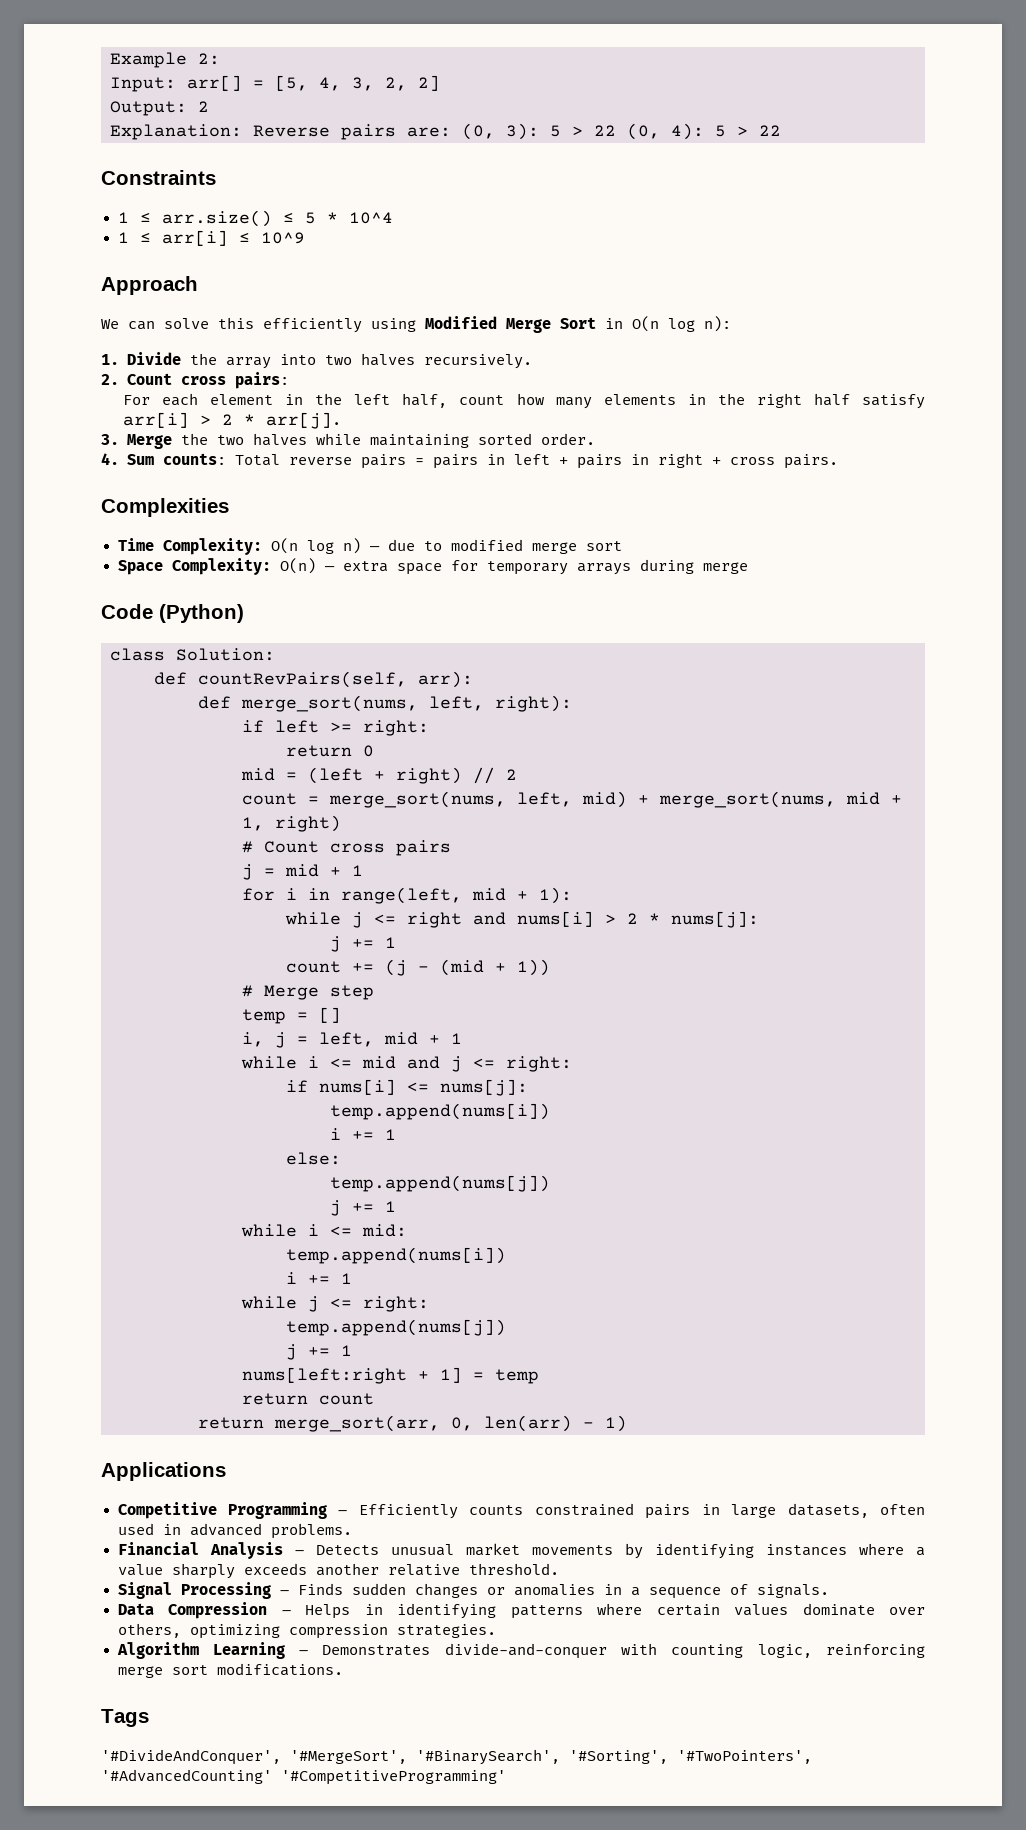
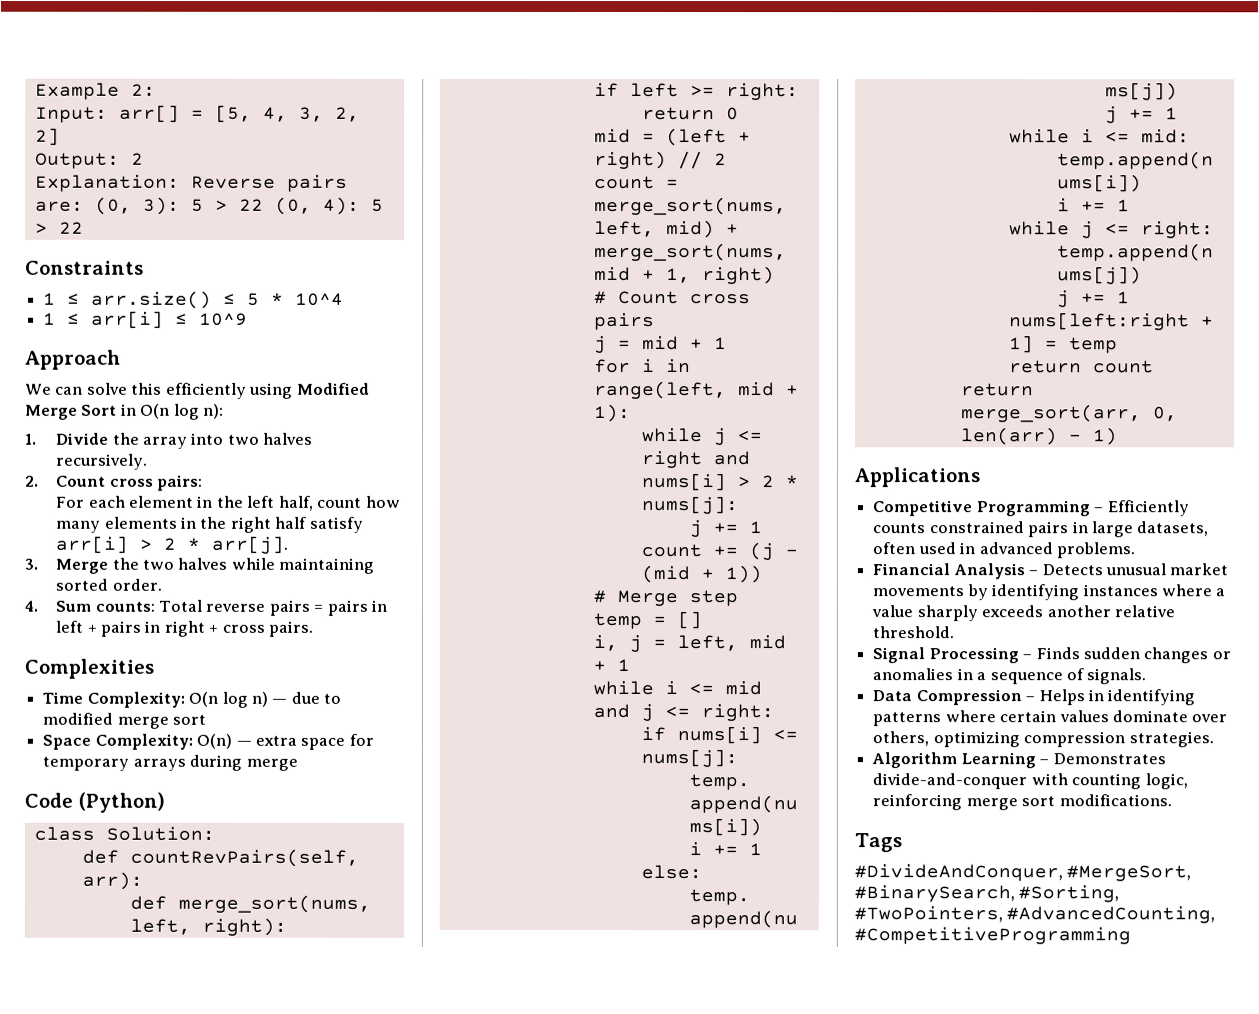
[101,1749,812,1765] [101,1769,506,1785] '#DivideAndConquer', '#MergeSort', '#BinarySearch', '#Sorting', '#TwoPointers', '#AdvancedCounting' '#CompetitiveProgramming' -> [854,864,1192,882] [854,885,1120,903] [854,906,1216,924] [854,927,1131,945] #DivideAndConquer, #MergeSort, #BinarySearch, #Sorting, #TwoPointers, #AdvancedCounting, #CompetitiveProgramming

